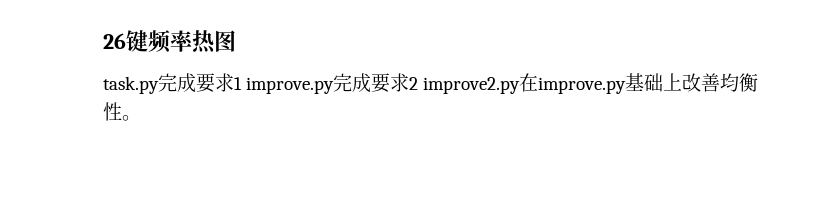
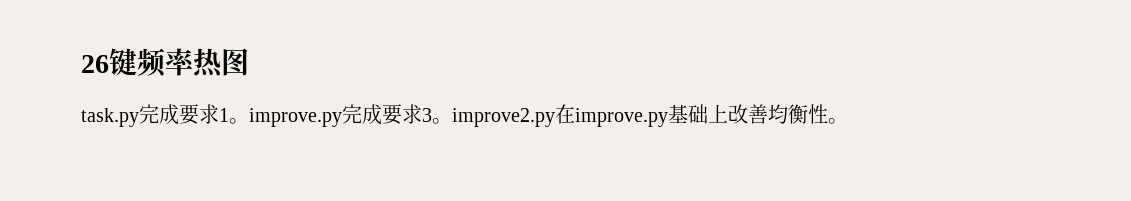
(242, 83) none -> [229,118,249,124] 。
[409,77,419,90] 2 -> [422,108,452,124] 3。

